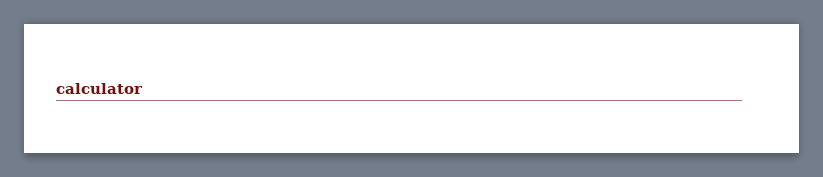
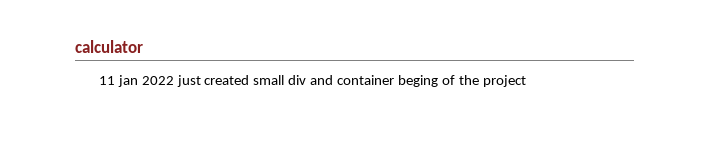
(143, 88) none -> [98,75,526,87] // 11 jan 2022 just created small div and container beging of the project

